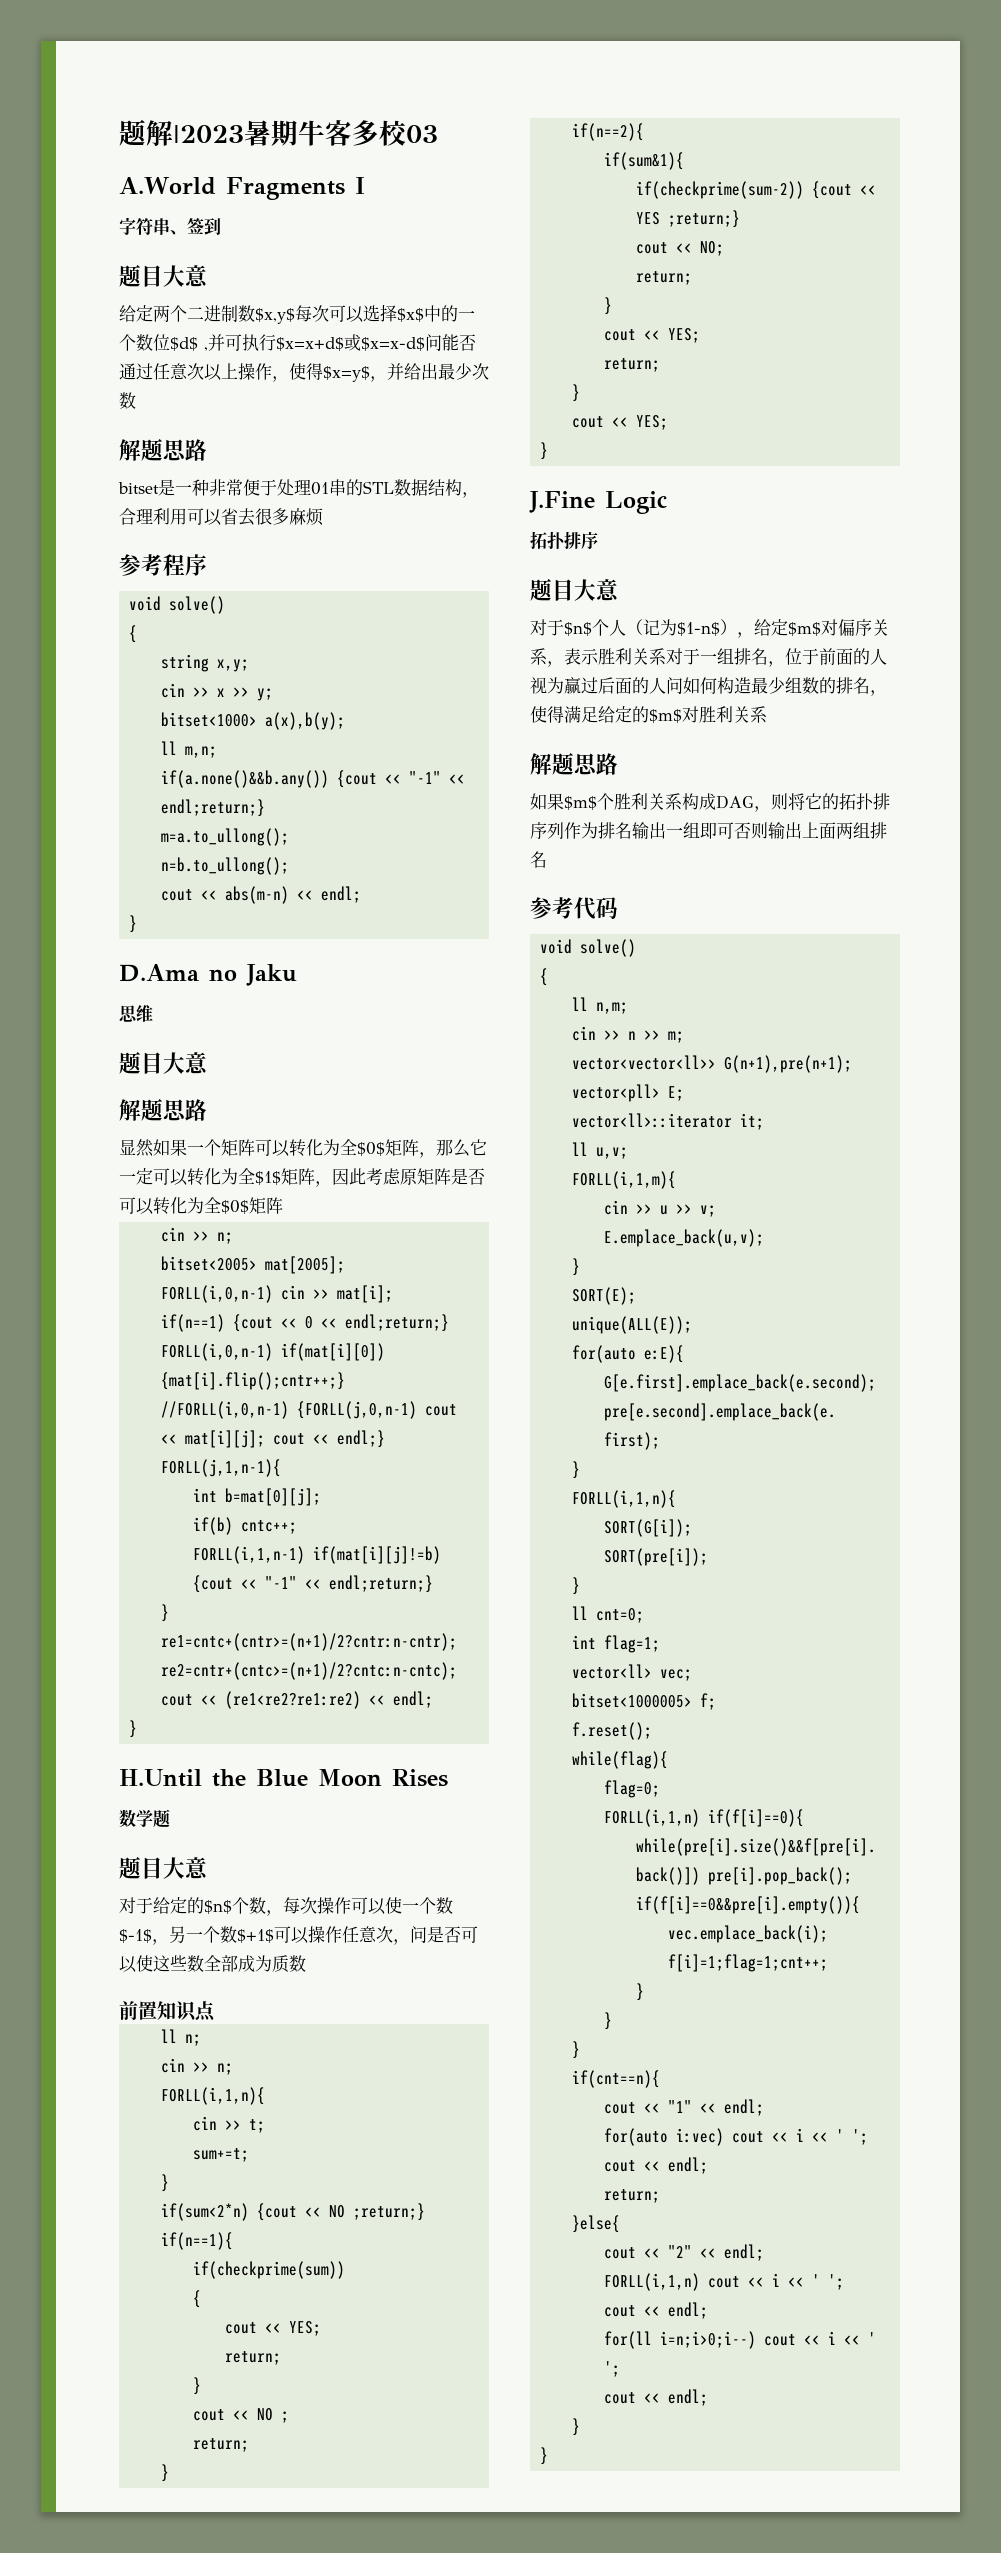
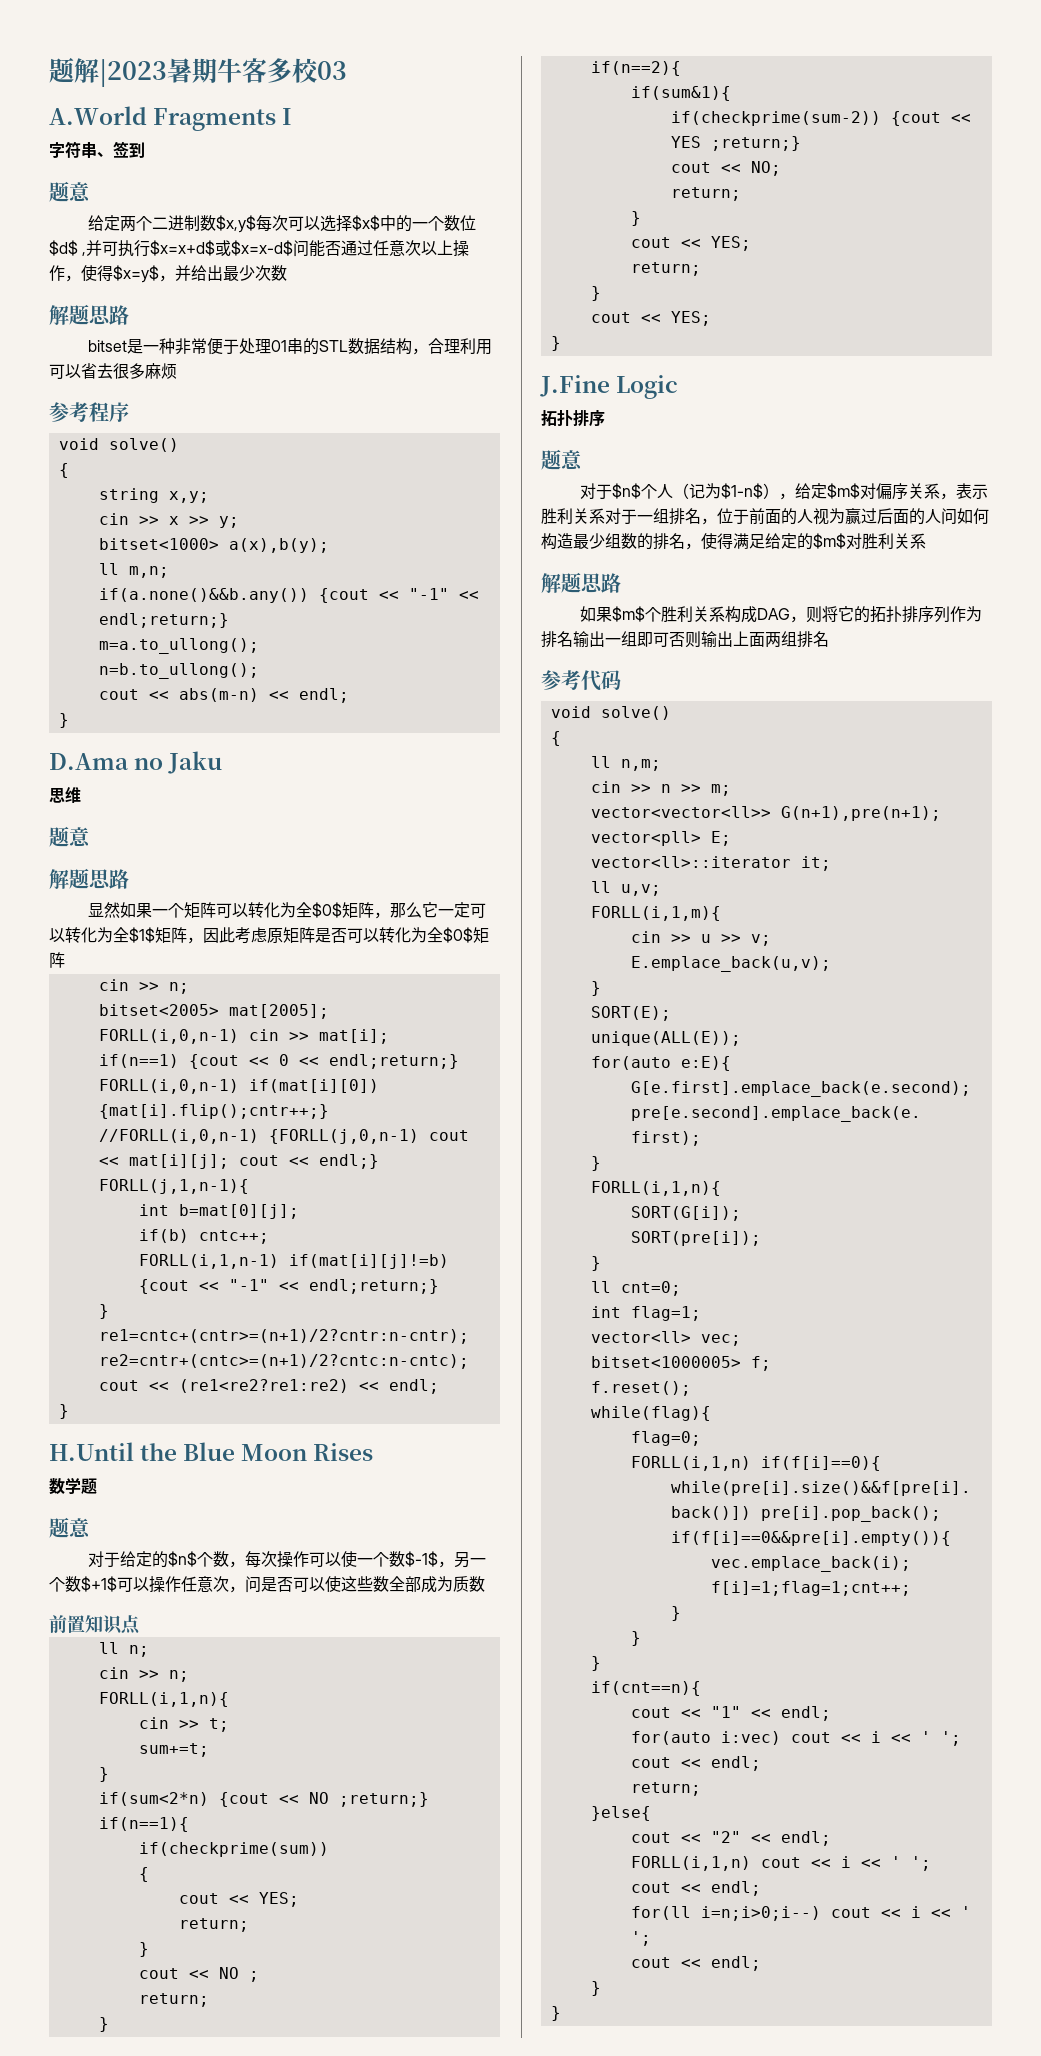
[141,265,185,287] 目大 -> (69, 191) none
[141,1052,185,1074] 目大 -> (69, 836) none
[141,1857,185,1879] 目大 -> (69, 1527) none
[552,579,596,601] 目大 -> (561, 459) none

